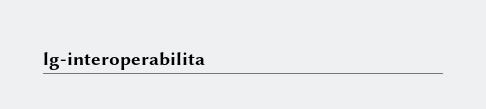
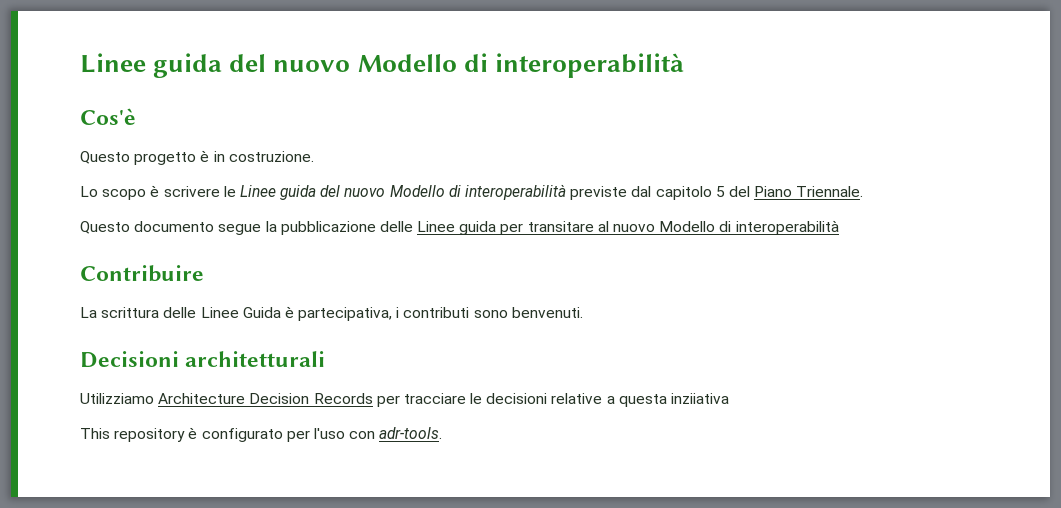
[43,52,205,70] lg-interoperabilita -> [80,53,684,78] [80,108,136,125] [80,150,314,165] [80,184,864,200] [80,220,839,235] [80,265,204,282] [80,306,583,321] [80,351,326,368] [80,393,730,407] [80,427,443,442] Linee guida del nuovo Modello di interoperabilità // Cos'è // Questo progetto è in costruzione. // Lo scopo è scrivere le Linee guida del nuovo Modello di interoperabilità previste dal capitolo 5 del Piano Triennale. // Questo documento segue la pubblicazione delle Linee guida per transitare al nuovo Modello di interoperabilità // Contribuire // La scrittura delle Linee Guida è partecipativa, i contributi sono benvenuti. // Decisioni architetturali // Utilizziamo Architecture Decision Records per tracciare le decisioni relative a questa inziiativa // This repository è configurato per l'uso con adr-tools.

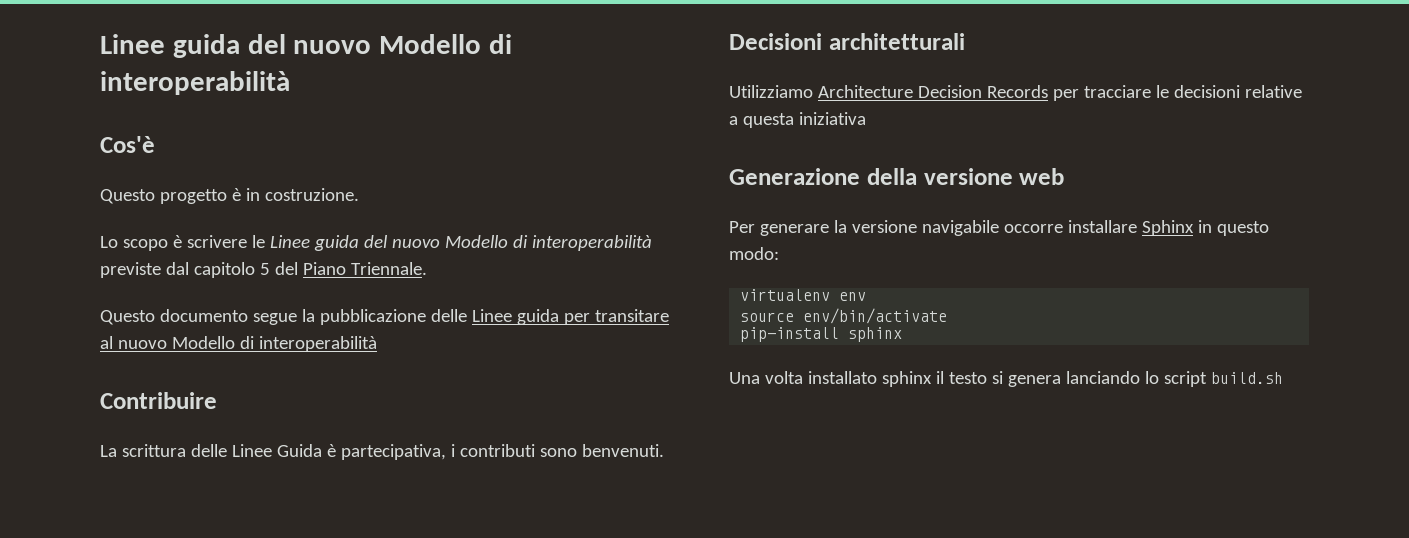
[671,393,730,404] [80,427,443,442] inziiativa // This repository è configurato per l'uso con adr-tools. -> [798,112,866,125] [729,168,1065,185] [729,220,1269,236] [729,247,779,260] [740,289,867,301] [740,308,948,324] [740,327,903,342] [729,371,1283,387] iniziativa // Generazione della versione web // Per generare la versione navigabile occorre installare Sphinx in questo modo: // virtualenv env // source env/bin/activate // pip-install sphinx // Una volta installato sphinx il testo si genera lanciando lo script build.sh

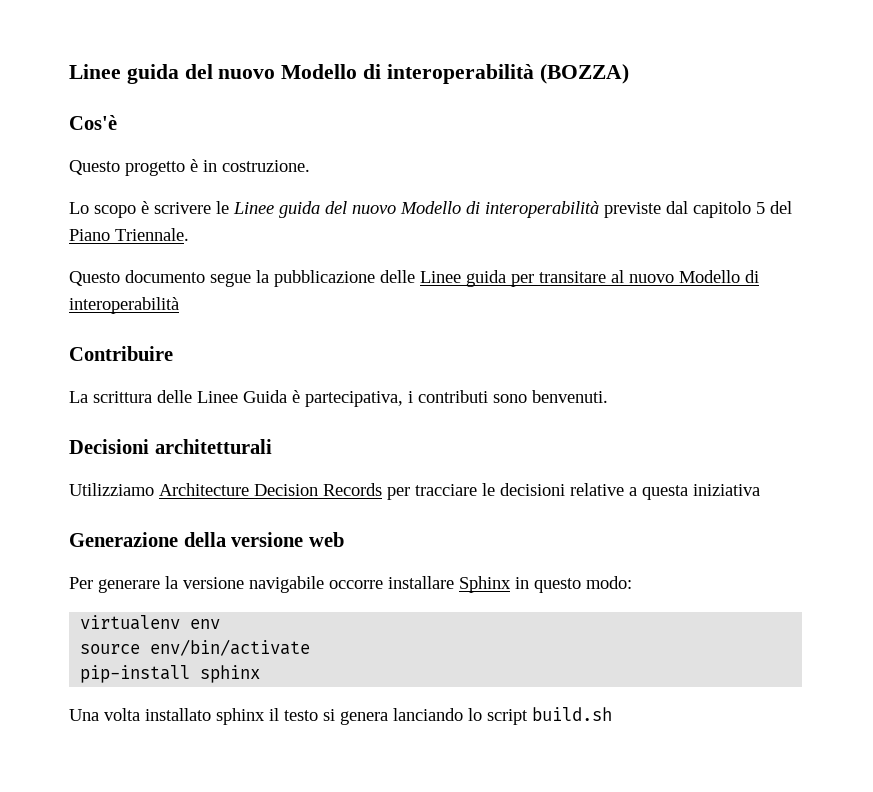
[100,34,513,58] [100,71,290,95] Linee guida del nuovo Modello di interoperabilità -> [69,64,629,84] Linee guida del nuovo Modello di interoperabilità (BOZZA)

